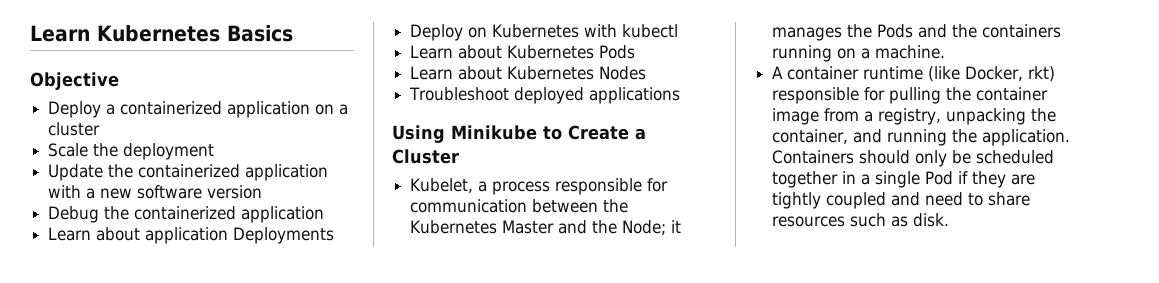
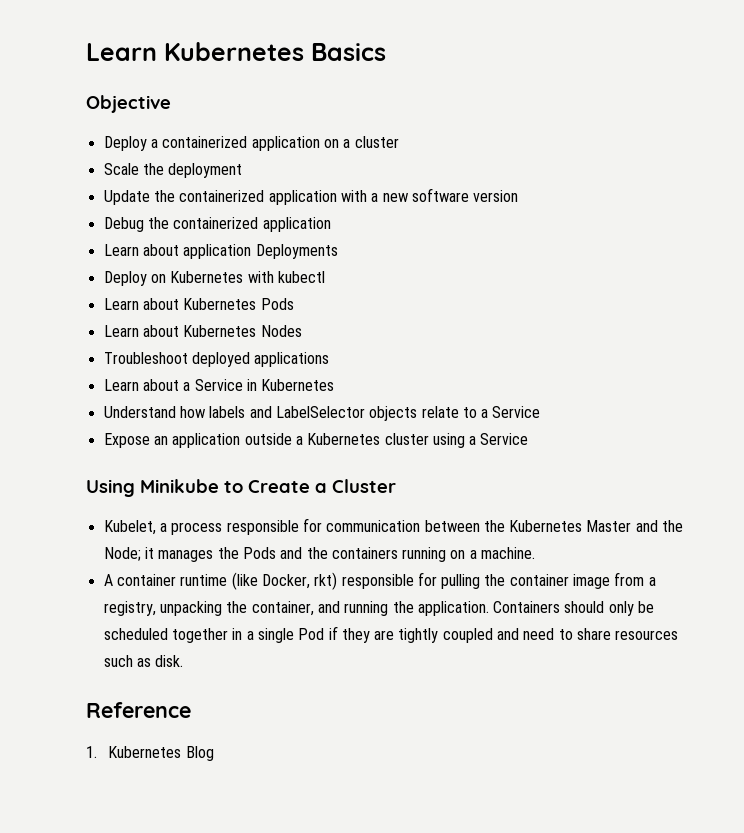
(681, 95) none -> [103,379,335,391] [103,406,541,421] [103,433,529,448] // Learn about a Service in Kubernetes // Understand how labels and LabelSelector objects relate to a Service // Expose an application outside a Kubernetes cluster using a Service
(950, 220) none -> [86,702,191,718] [86,746,214,761] // Reference // 1. Kubernetes Blog

